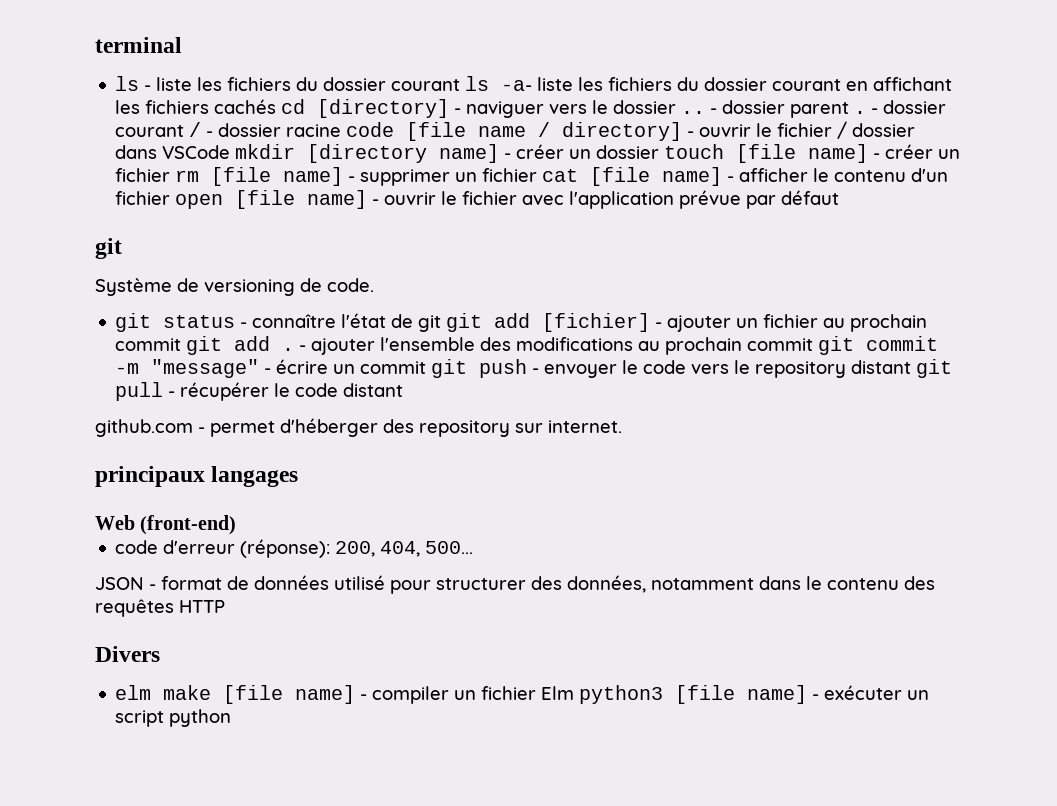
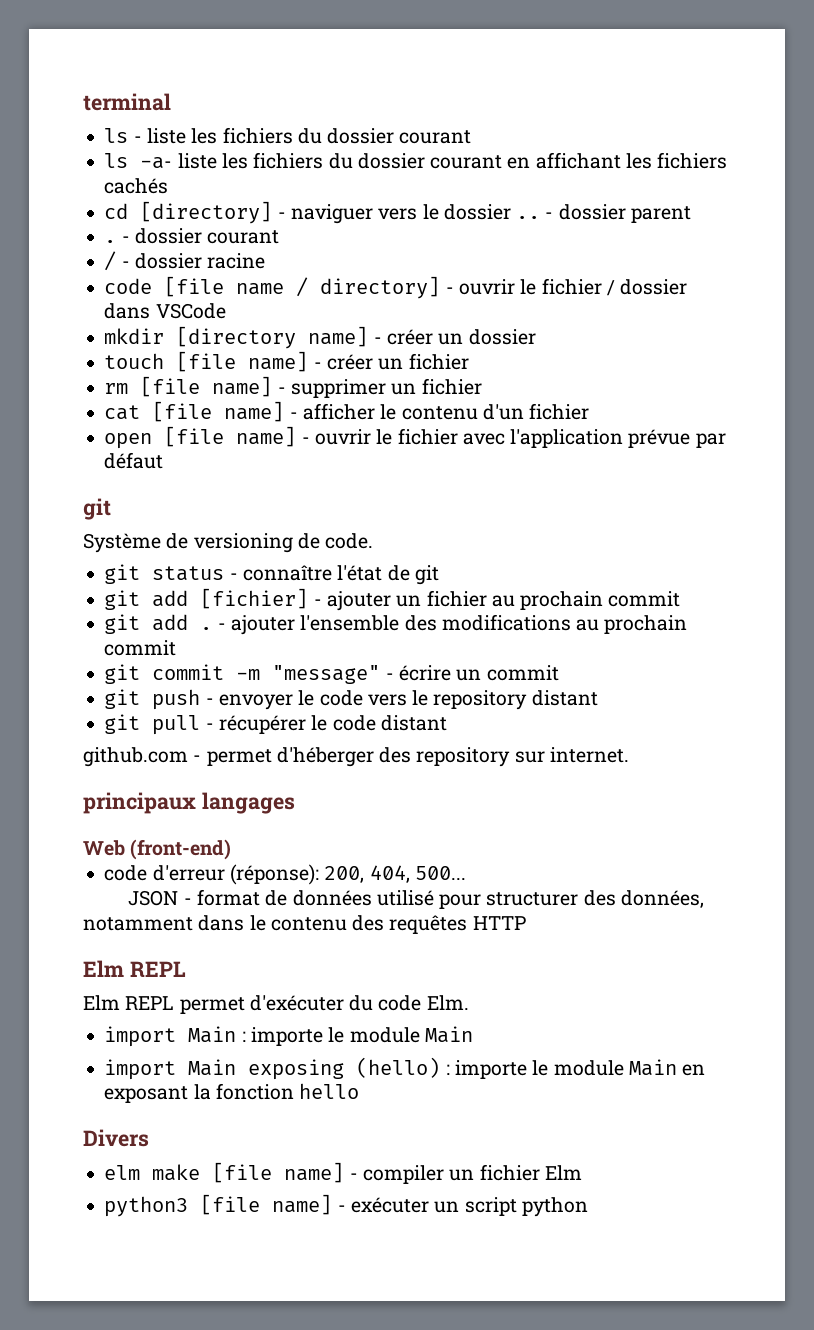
(461, 85) none -> (472, 137) //
(277, 106) none -> (169, 186) //
(850, 110) none -> (691, 214) //
(185, 131) none -> (280, 237) //
(342, 130) none -> (266, 261) //
(231, 152) none -> (226, 311) //
(660, 152) none -> (536, 337) //
(171, 175) none -> (469, 361) //
(538, 175) none -> (482, 386) //
(171, 198) none -> (590, 411) //
(442, 323) none -> (439, 575) //
(182, 344) none -> (681, 599) //
(814, 344) none -> (177, 648) //
(427, 367) none -> (559, 673) //
(912, 367) none -> (598, 698) //
(225, 606) none -> [83,960,186,977] [83,995,469,1014] [104,1026,473,1047] [104,1057,706,1080] [104,1083,360,1103] // Elm REPL // Elm REPL permet d'exécuter du code Elm. // import Main : importe le module Main // import Main exposing (hello) : importe le module Main en exposant la fonction hello
(575, 693) none -> (582, 1172) //

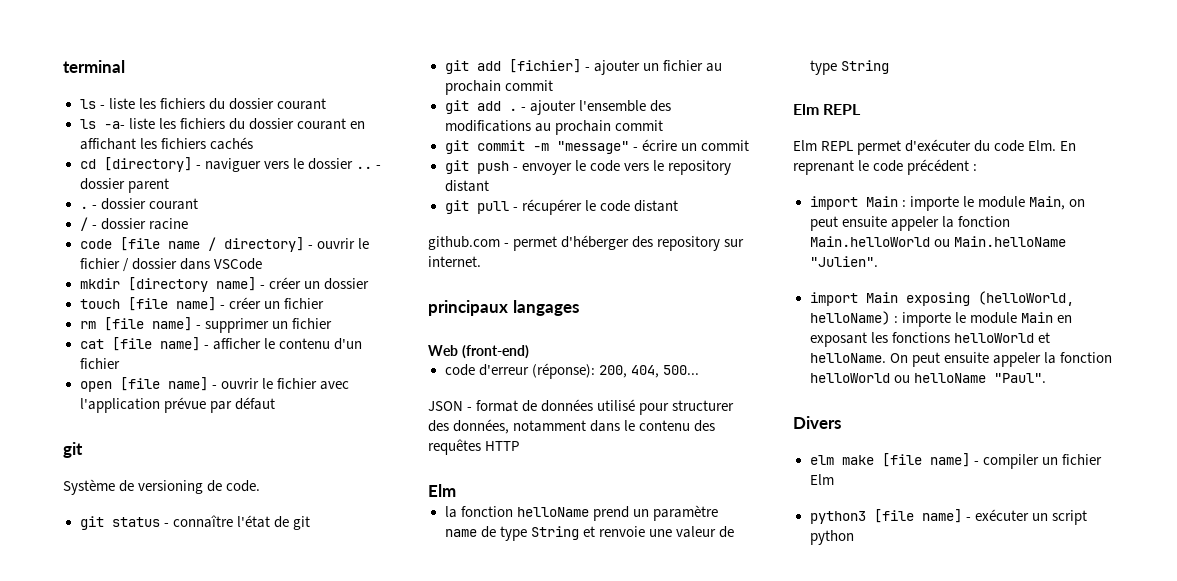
(124, 968) none -> [444,505,718,521] [444,526,734,541] [809,60,889,75] [793,104,819,115] // la fonction helloName prend un paramètre name de type String et renvoie une valeur de type String // Elm
(469, 1002) none -> [1060,141,1077,151] [793,159,978,175] En reprenant le code précédent :
[424,1026,473,1043] Main -> [1028,196,1085,210] [809,216,1010,231] [809,236,1066,247] [809,256,878,267] Main, on peut ensuite appeler la fonction Main.helloWorld ou Main.helloName "Julien".
[356,1057,441,1078] (hello) -> [977,291,1074,306] [809,311,890,325] (helloWorld, helloName)
[193,1083,360,1100] la fonction hello -> [870,332,1050,343] [809,352,1112,367] [809,373,1046,383] les fonctions helloWorld et helloName. On peut ensuite appeler la fonction helloWorld ou helloName "Paul".

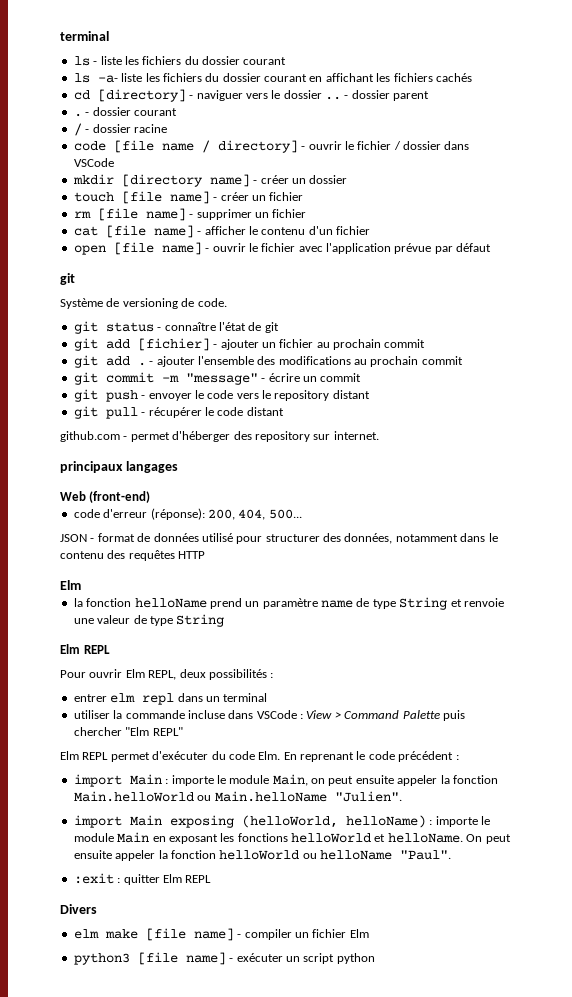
(862, 109) none -> [60,669,274,680] [73,693,268,705] [73,710,465,721] [73,727,183,736] // Pour ouvrir Elm REPL, deux possibilités : // entrer elm repl dans un terminal // utiliser la commande incluse dans VSCode : View > Command Palette puis chercher "Elm REPL"
(1046, 378) none -> [73,873,212,885] // :exit : quitter Elm REPL

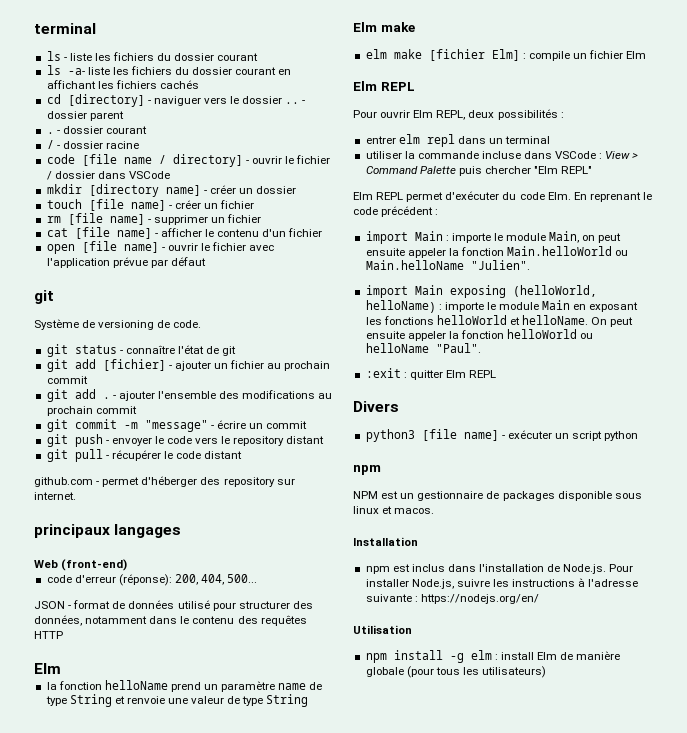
(225, 620) none -> [353,22,415,32] [365,49,647,61] // Elm make // elm make [fichier Elm] : compile un fichier Elm
[73,928,369,941] // elm make [file name] - compiler un fichier Elm -> (399, 406) none
(375, 958) none -> [353,465,381,475] [353,491,642,501] [353,506,435,514] [353,537,418,546] [365,564,634,574] [365,578,639,589] [365,594,539,604] [353,625,412,634] [365,650,621,663] [365,666,547,678] // npm // NPM est un gestionnaire de packages disponible sous linux et macos. // Installation // npm est inclus dans l'installation de Node.js. Pour installer Node.js, suivre les instructions à l'adresse suivante : https://nodejs.org/en/ // Utilisation // npm install -g elm : install Elm de manière globale (pour tous les utilisateurs)

